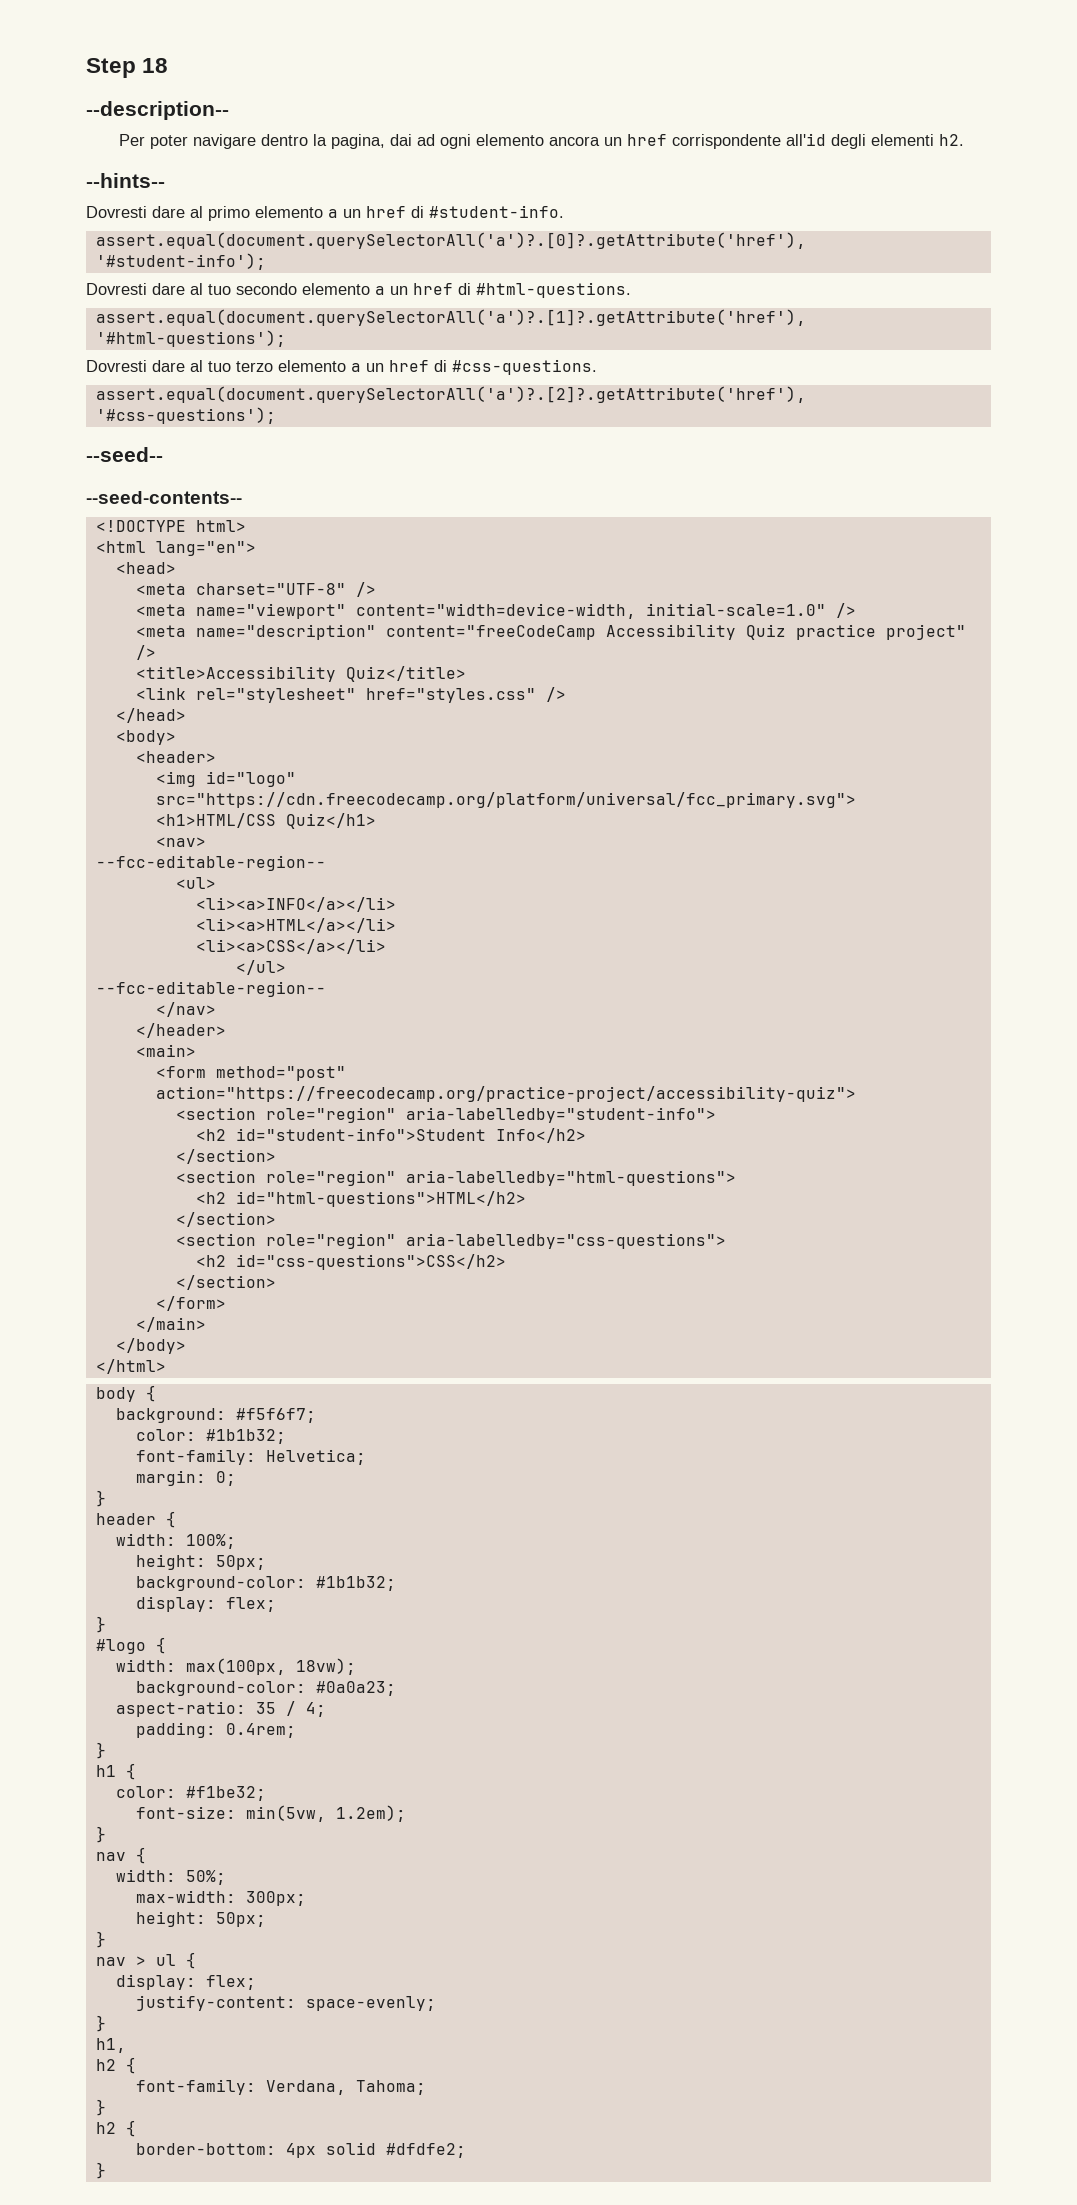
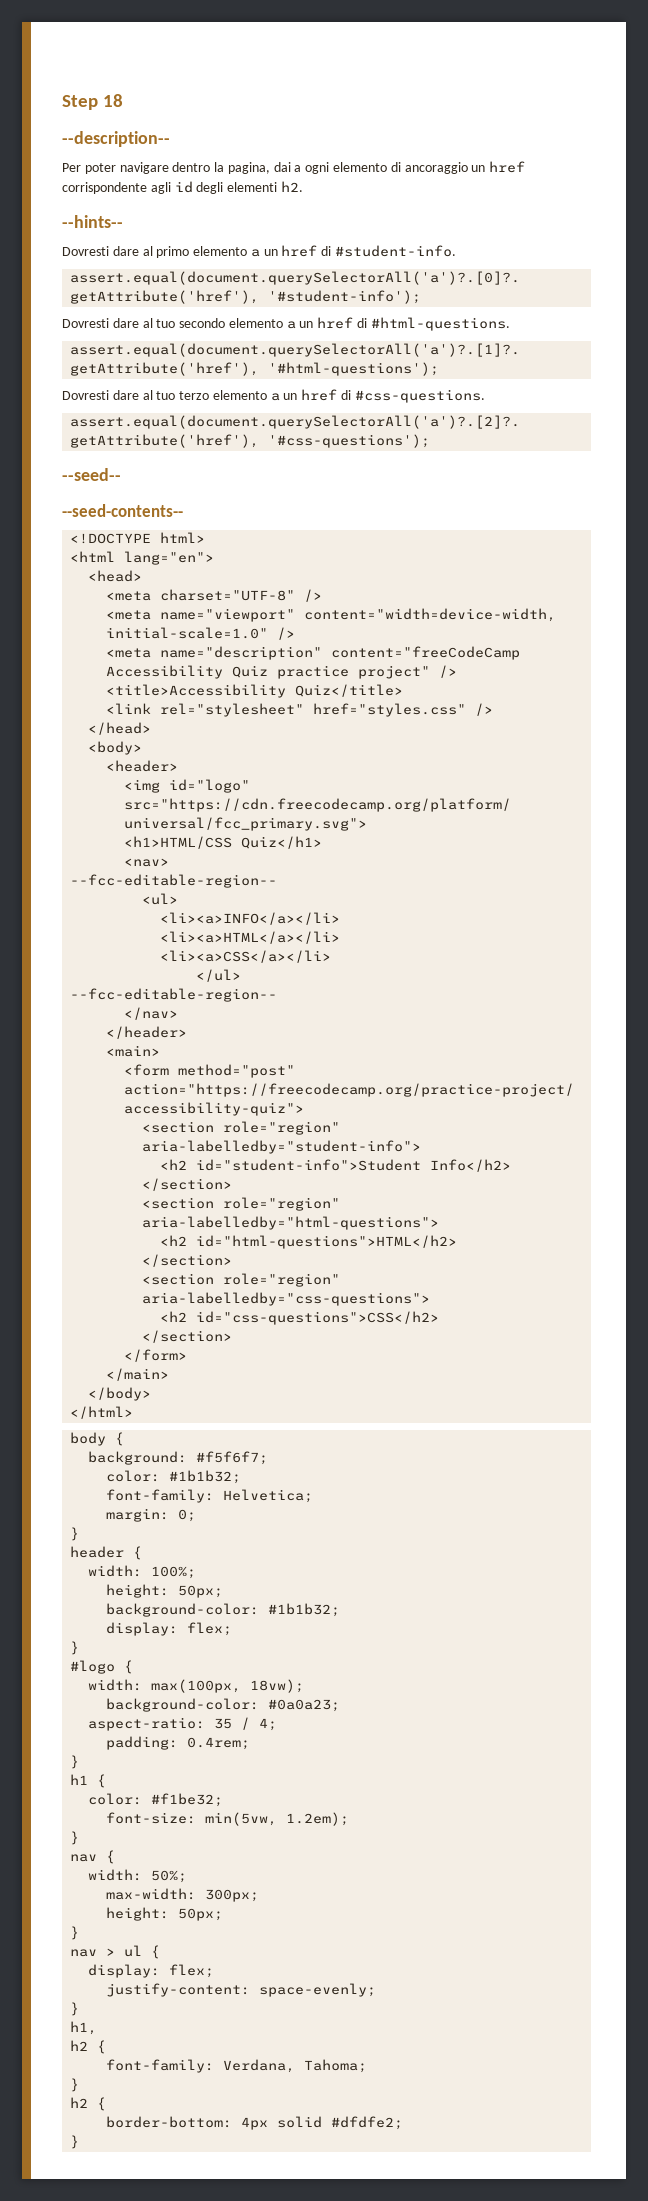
[416,134,435,146] ad -> [294,165,302,172] a
[548,136,600,146] ancora -> [390,162,468,174] di ancoraggio
[785,133,826,146] all'id -> [150,181,193,194] agli id

